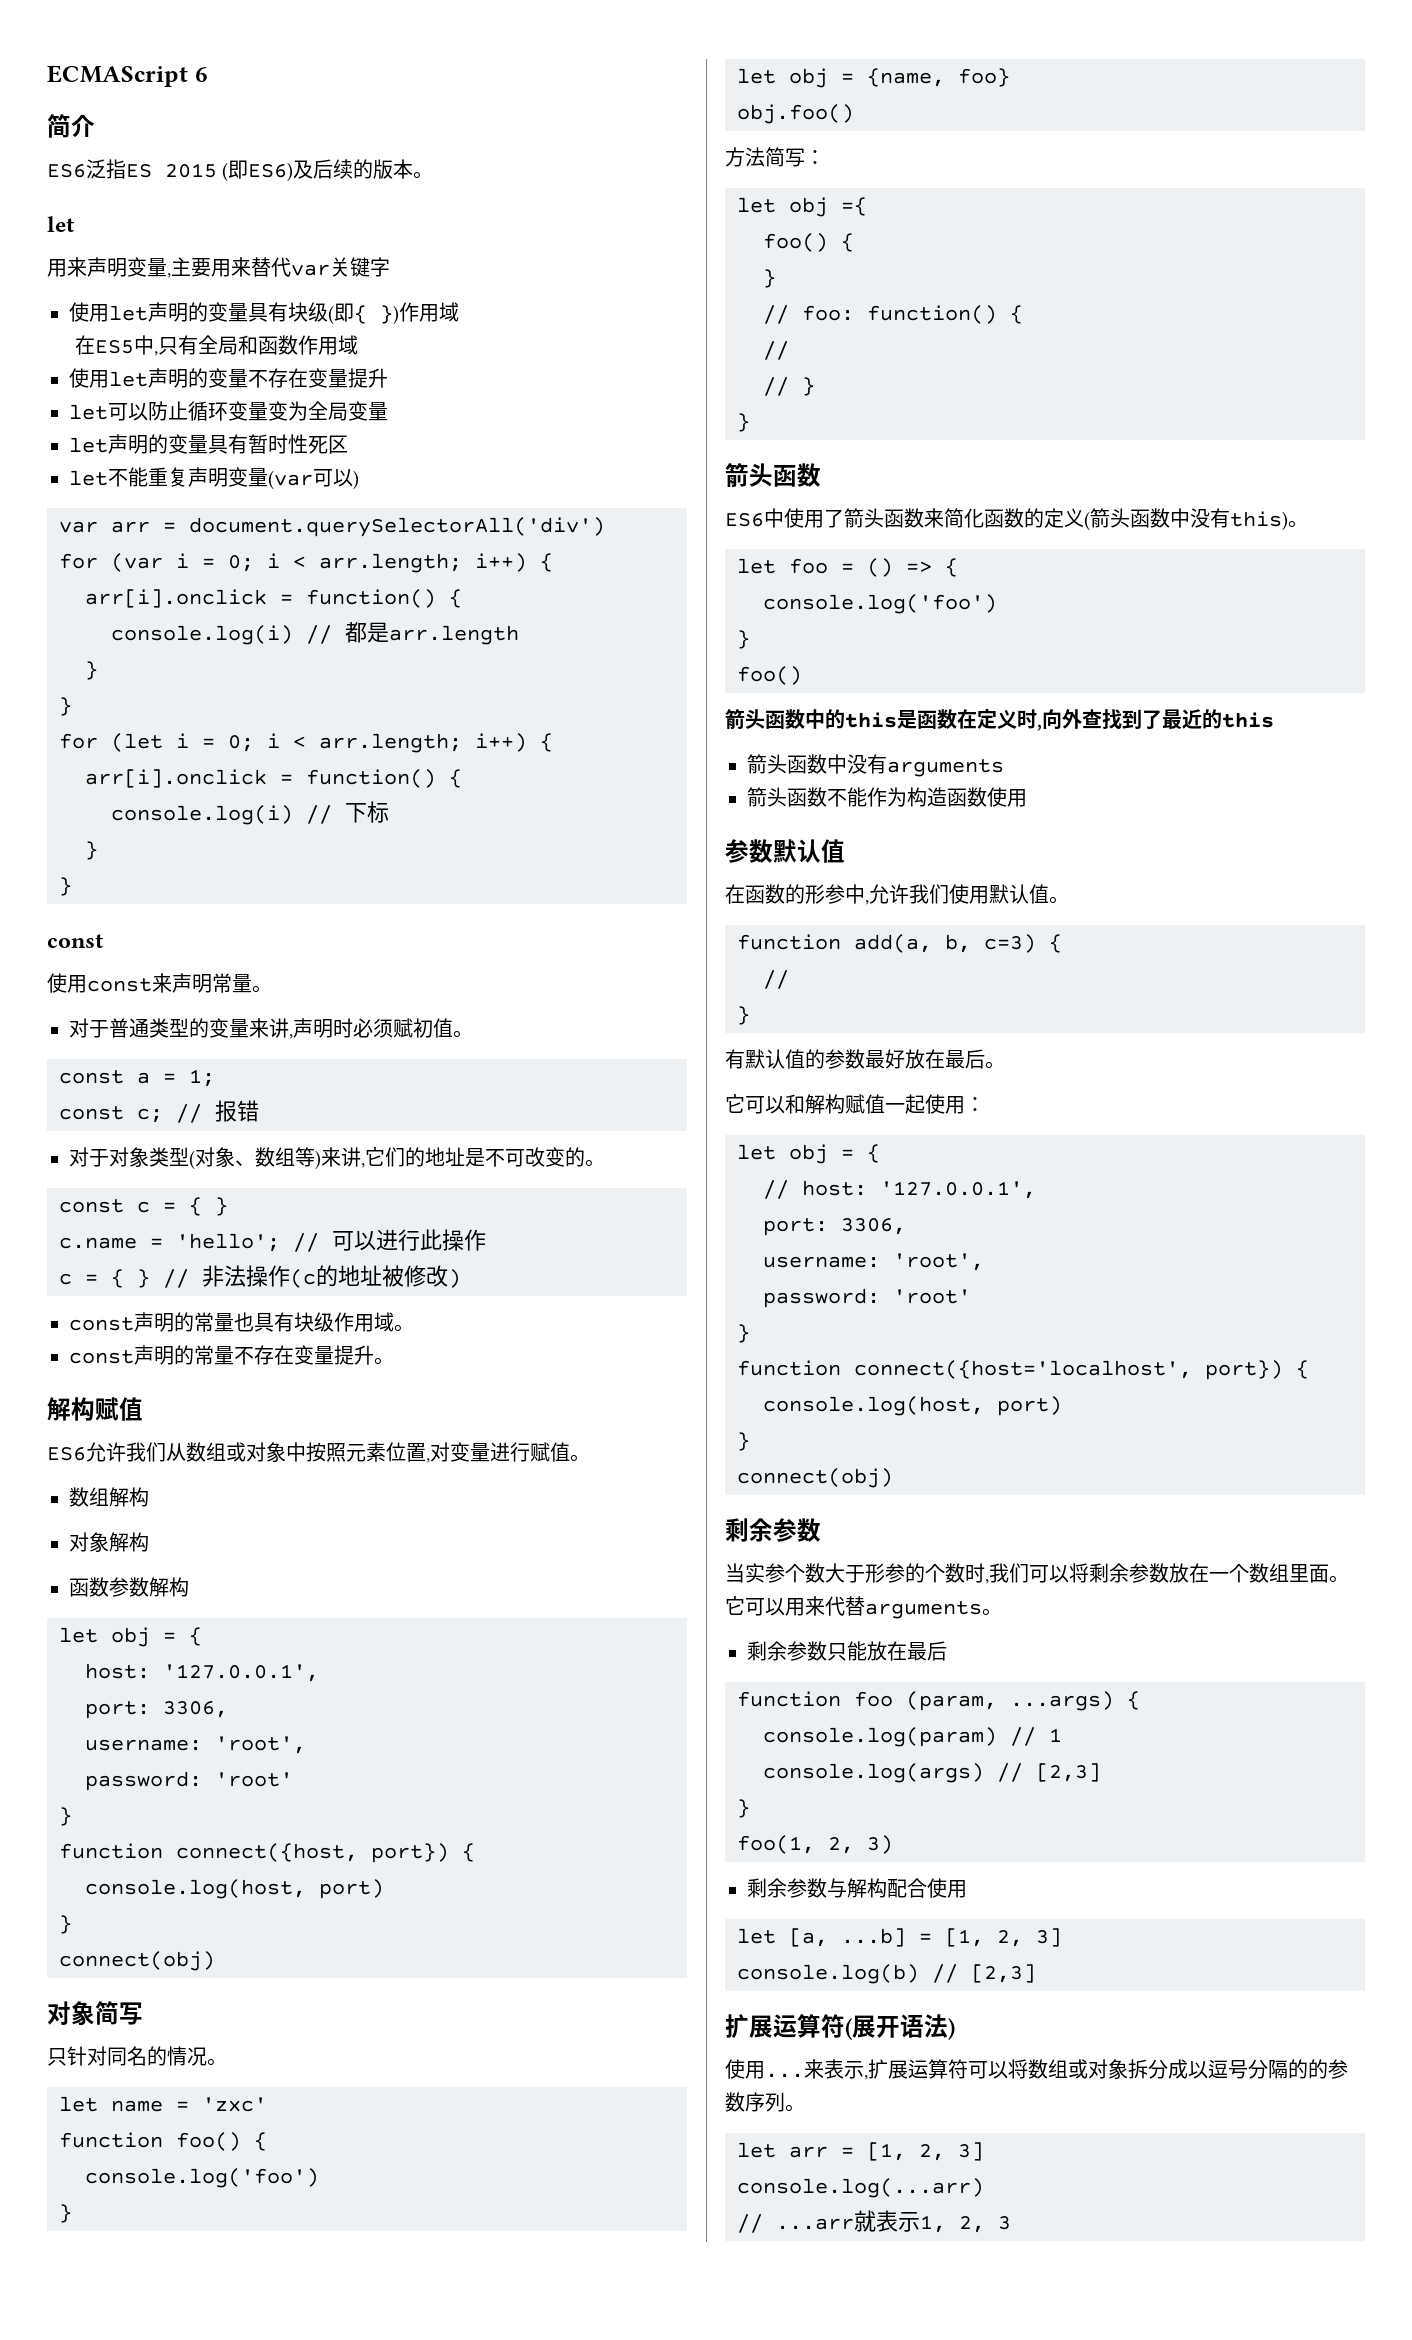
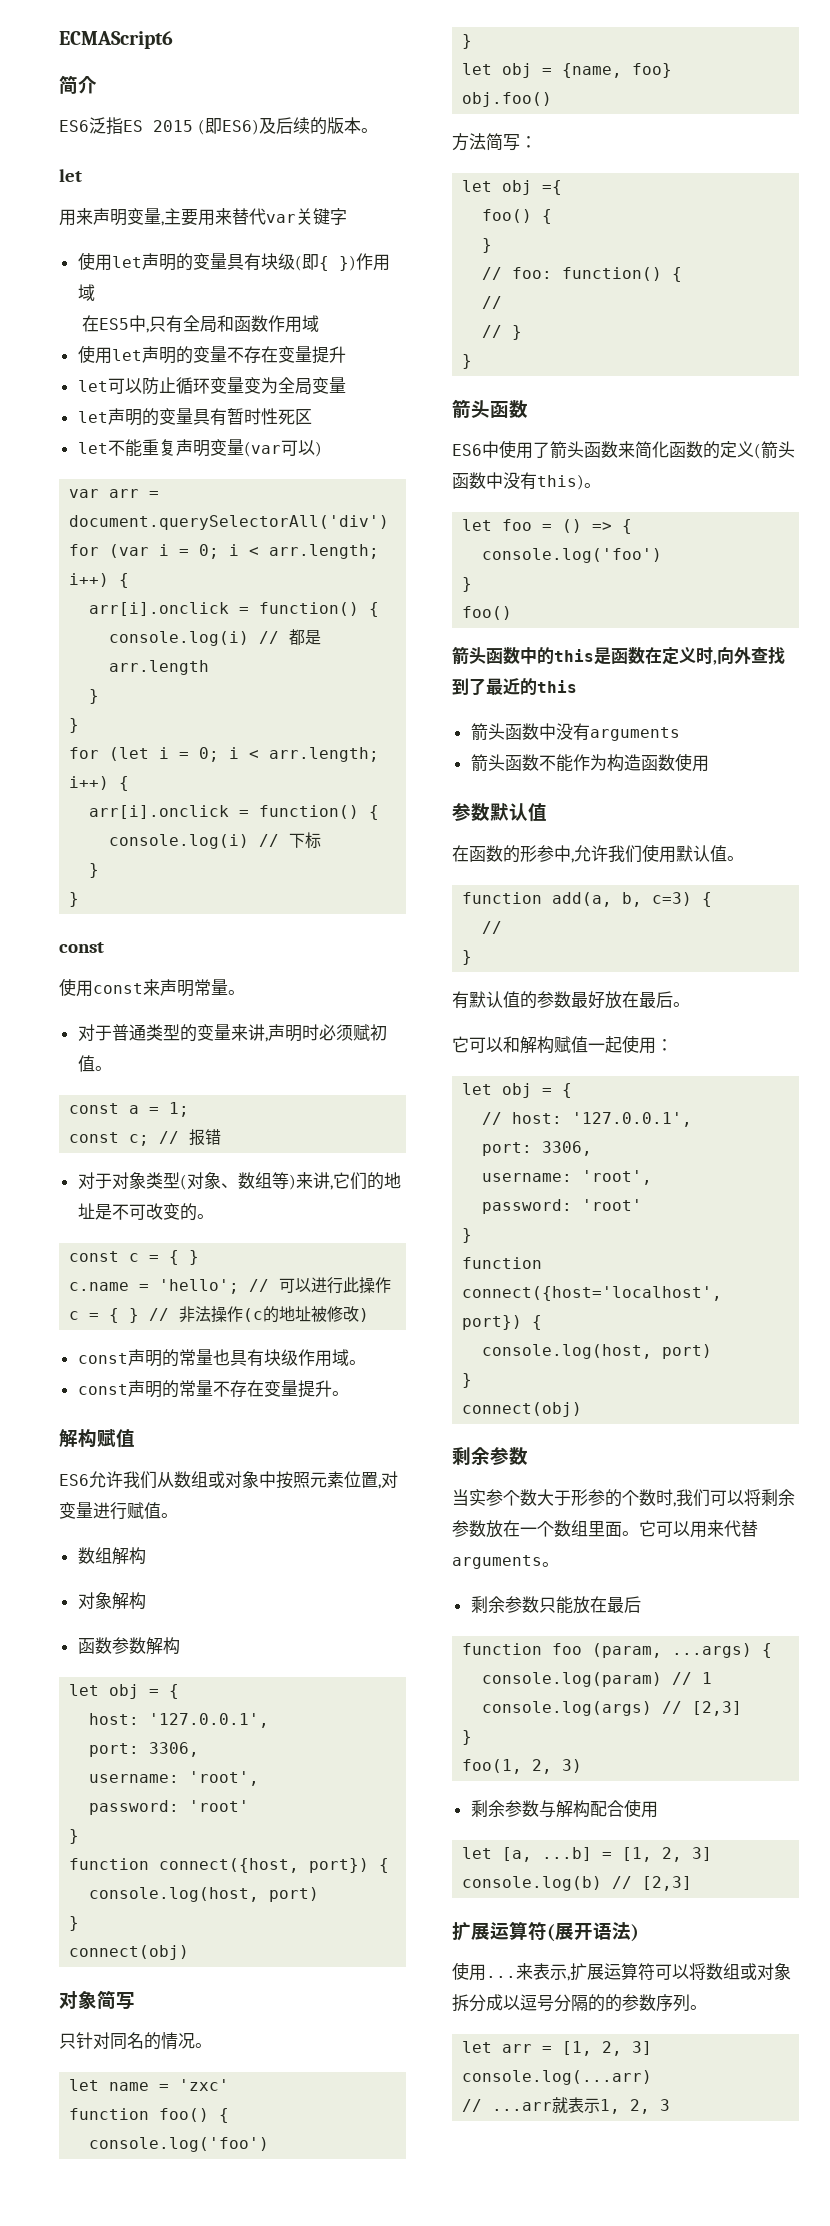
[47,65,208,87] ECMAScript 6 -> [59,31,173,49] ECMAScript6

